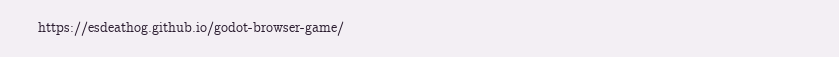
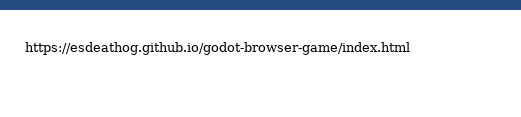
[38,21,344,36] https://esdeathog.github.io/godot-browser-game/ -> [25,42,410,55] https://esdeathog.github.io/godot-browser-game/index.html

